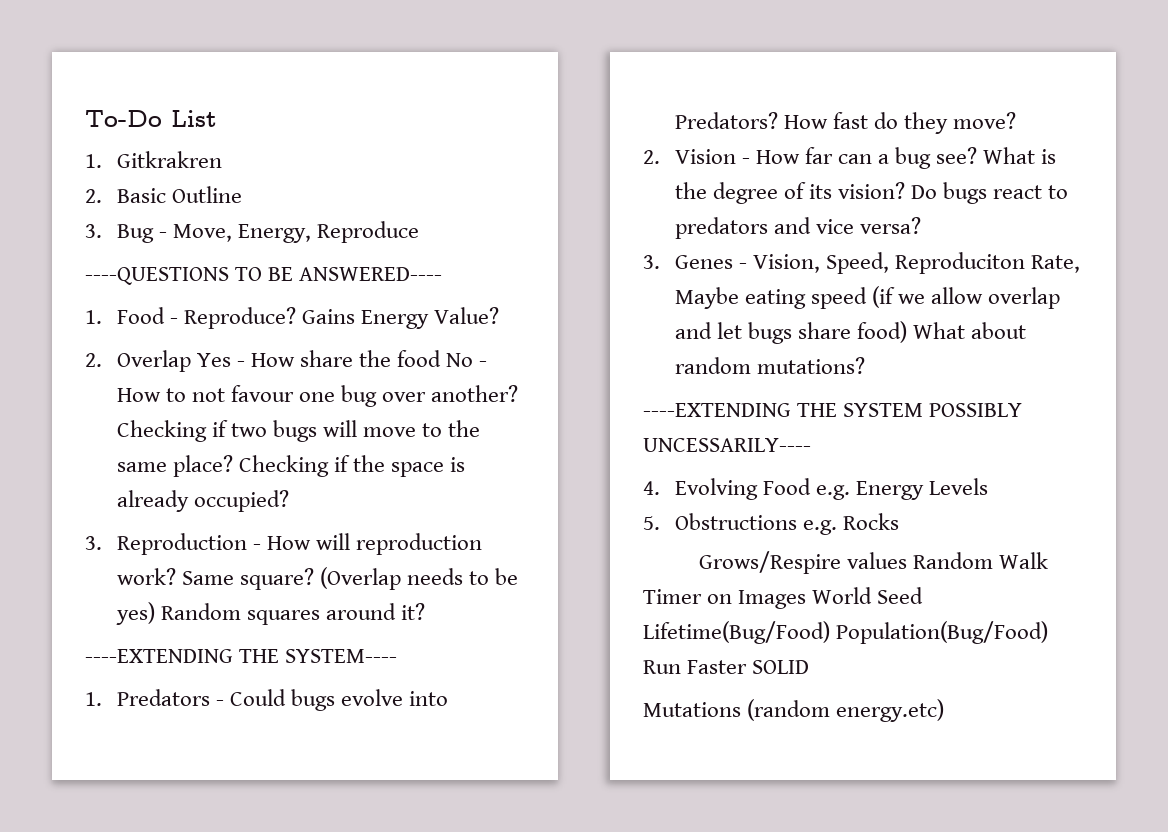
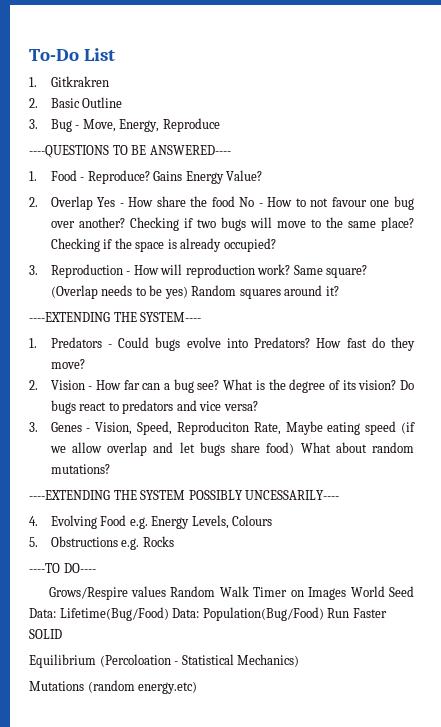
[929,478,989,495] Levels -> [191,515,273,529] Levels, Colours
(899, 521) none -> [29,563,96,573] // ----TO DO----
[643,621,830,644] Lifetime(Bug/Food) -> [29,607,200,621] Data: Lifetime(Bug/Food) Data:
(810, 667) none -> [29,654,300,668] // Equilibrium (Percoloation - Statistical Mechanics)

